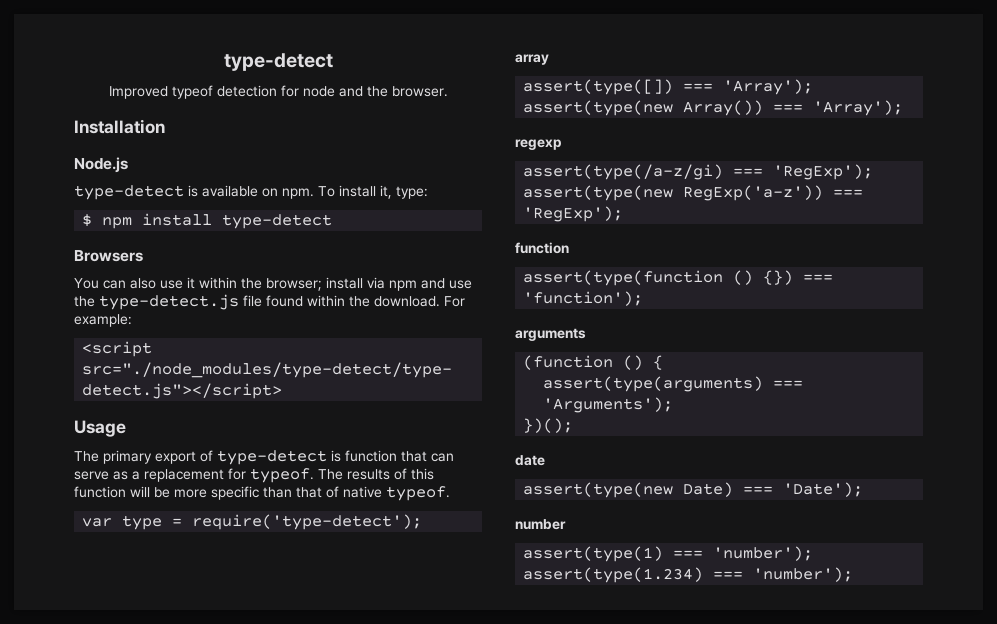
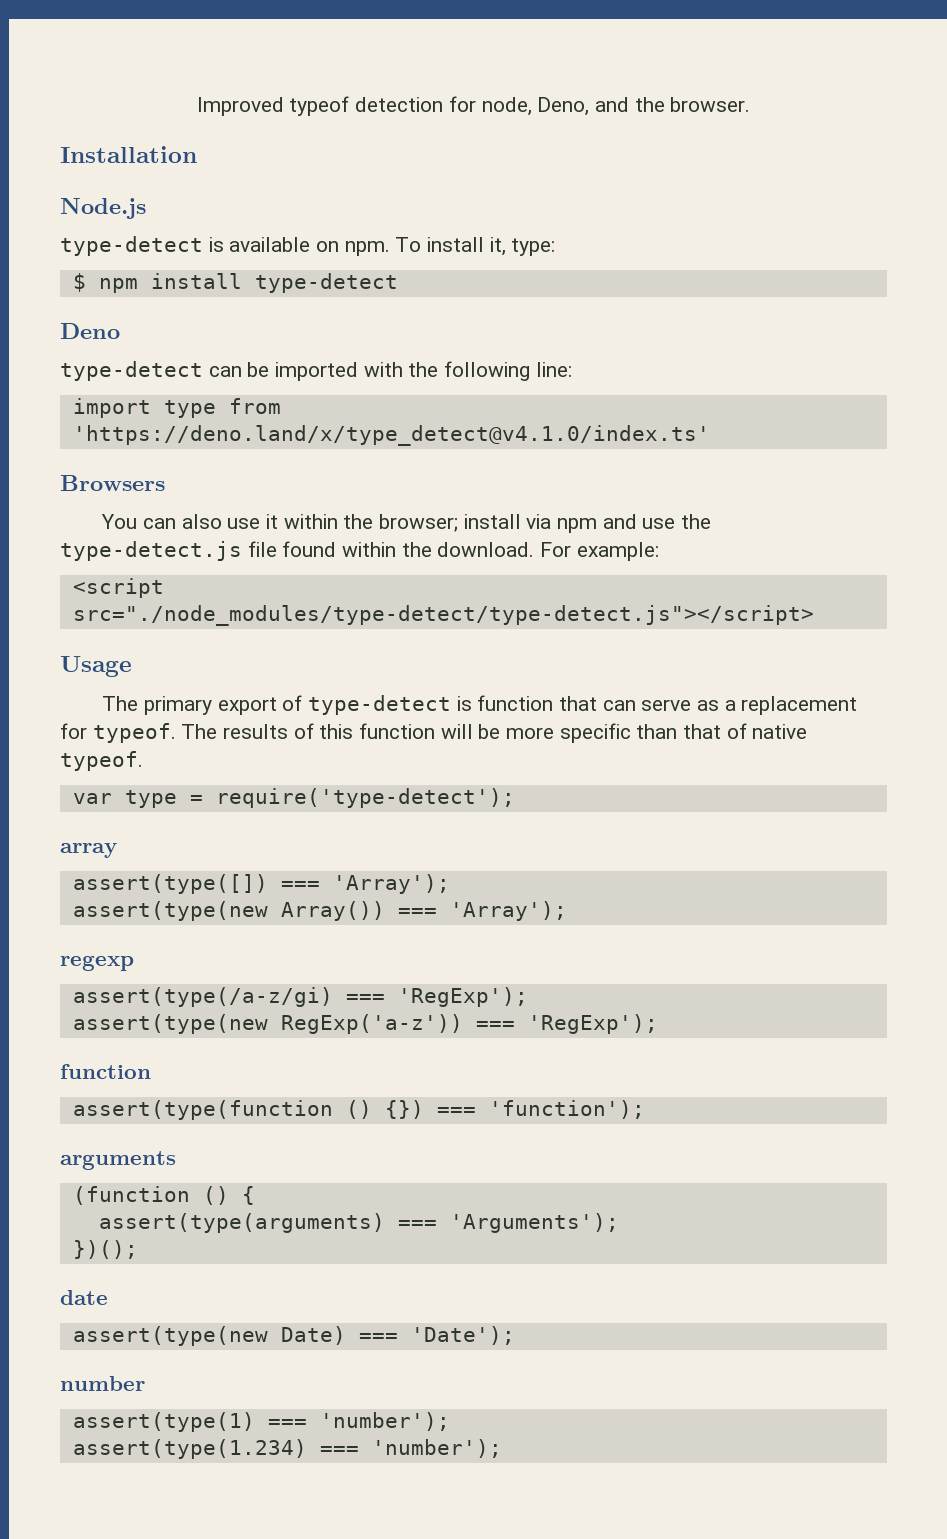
[223,53,333,71] type-detect // -> (196, 106) none
[302,86,335,97] node -> [481,97,590,116] node, Deno,
(333, 221) none -> [60,323,120,339] [60,361,572,381] [72,398,281,418] [72,425,710,446] // Deno // type-detect can be imported with the following line: // import type from 'https://deno.land/x/type_detect@v4.1.0/index.ts'

